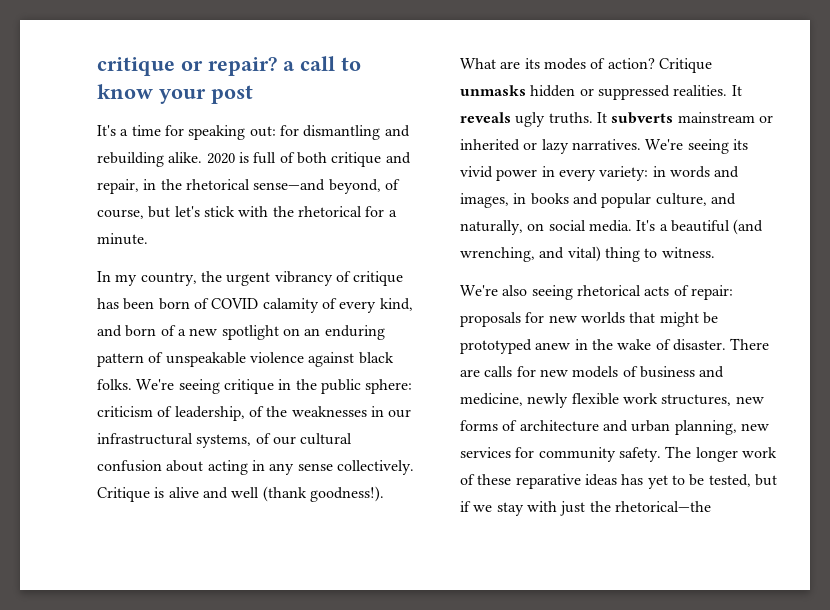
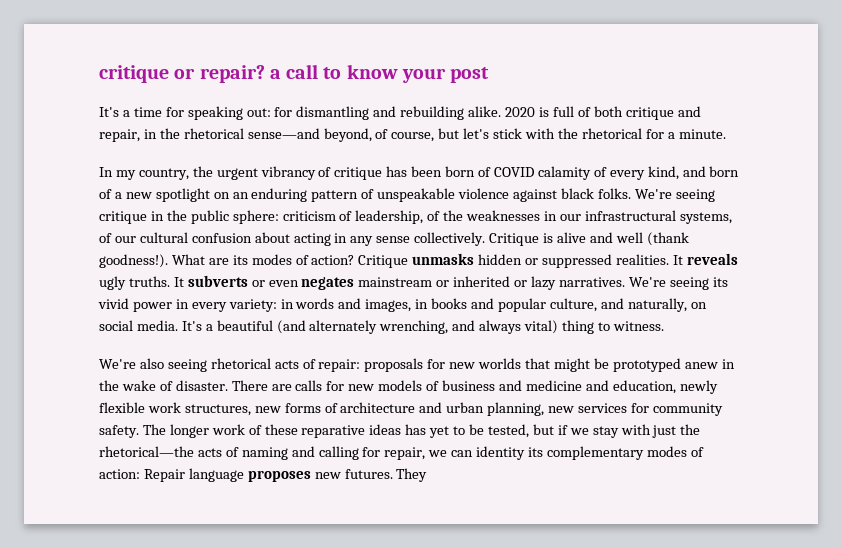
(674, 118) none -> [251,277,355,290] or even negates
(764, 227) none -> [309,320,378,334] alternately
(565, 253) none -> [479,320,522,334] always
[460,393,523,406] medicine, -> [525,380,676,394] medicine and education,
(711, 506) none -> [197,446,704,460] [99,468,428,482] acts of naming and calling for repair, we can identity its complementary modes of action: Repair language proposes new futures. They

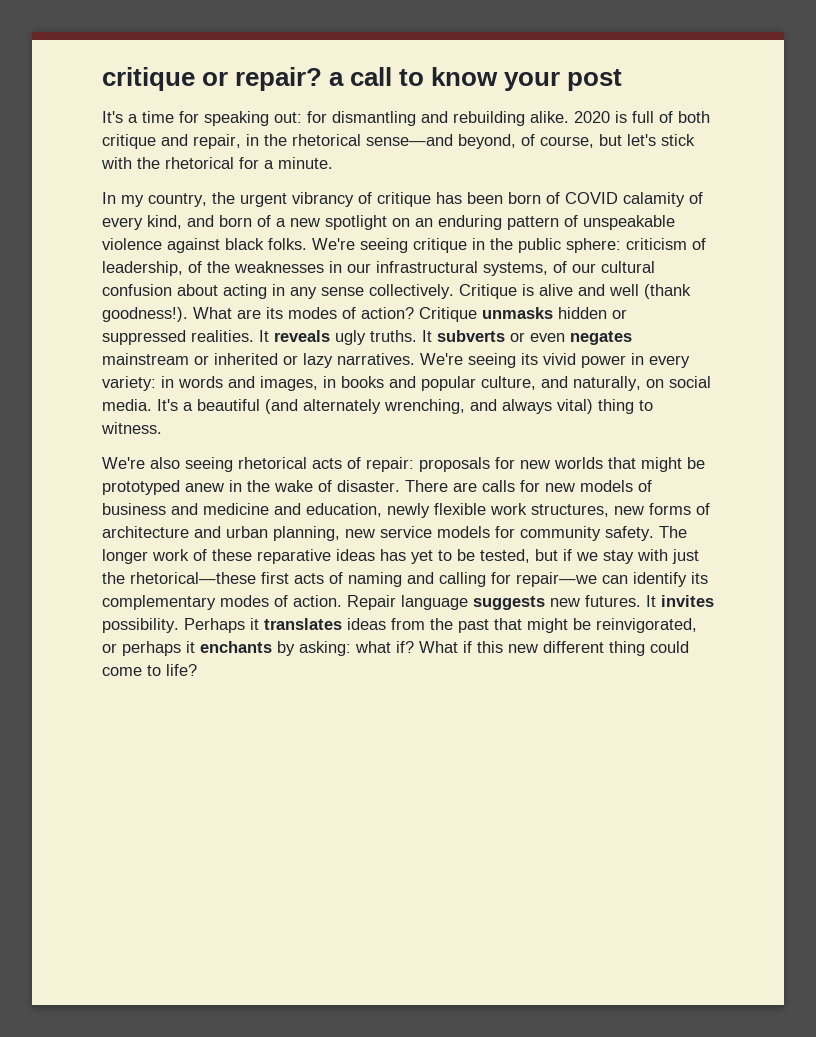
[578,403,628,413] services -> [380,526,490,538] service models
[99,446,194,457] rhetorical—the -> [130,572,289,584] rhetorical—these first
[384,446,526,460] repair, we can identity -> [516,572,687,587] repair—we can identify
[99,469,140,479] action: -> [293,595,342,607] action.
[247,470,311,482] proposes -> [473,596,545,610] suggests
[396,468,428,482] They -> [646,595,714,607] [102,618,697,633] [102,641,689,656] [102,664,197,676] It invites possibility. Perhaps it translates ideas from the past that might be reinvigorated, or perhaps it enchants by asking: what if? What if this new different thing could come to life?

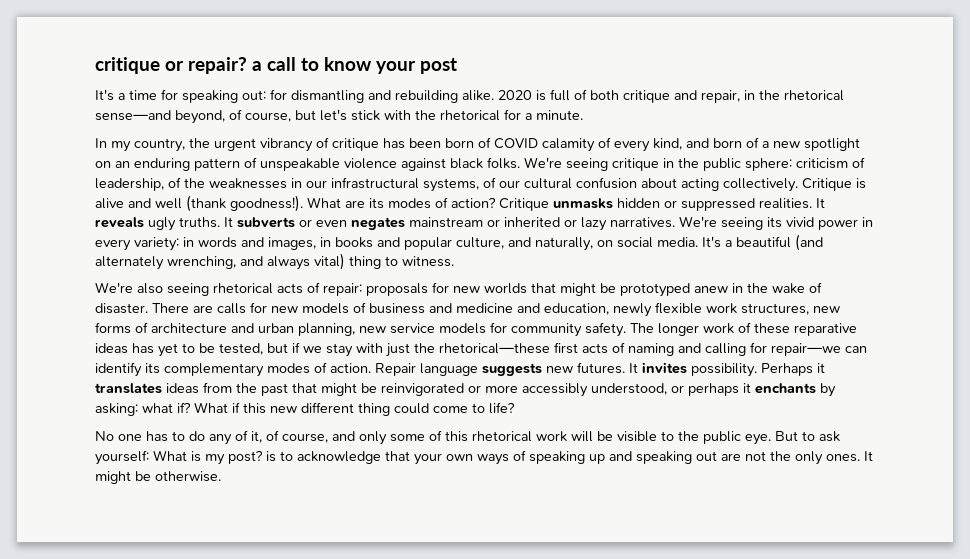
[272,284,364,299] in any sense -> (719, 184) none
[596,618,697,633] reinvigorated, -> [381,383,667,397] reinvigorated or more accessibly understood,
(197, 670) none -> [95,430,840,445] [95,450,873,465] [95,471,221,484] // No one has to do any of it, of course, and only some of this rhetorical work will be visible to the public eye. But to ask yourself: What is my post? is to acknowledge that your own ways of speaking up and speaking out are not the only ones. It might be otherwise.

